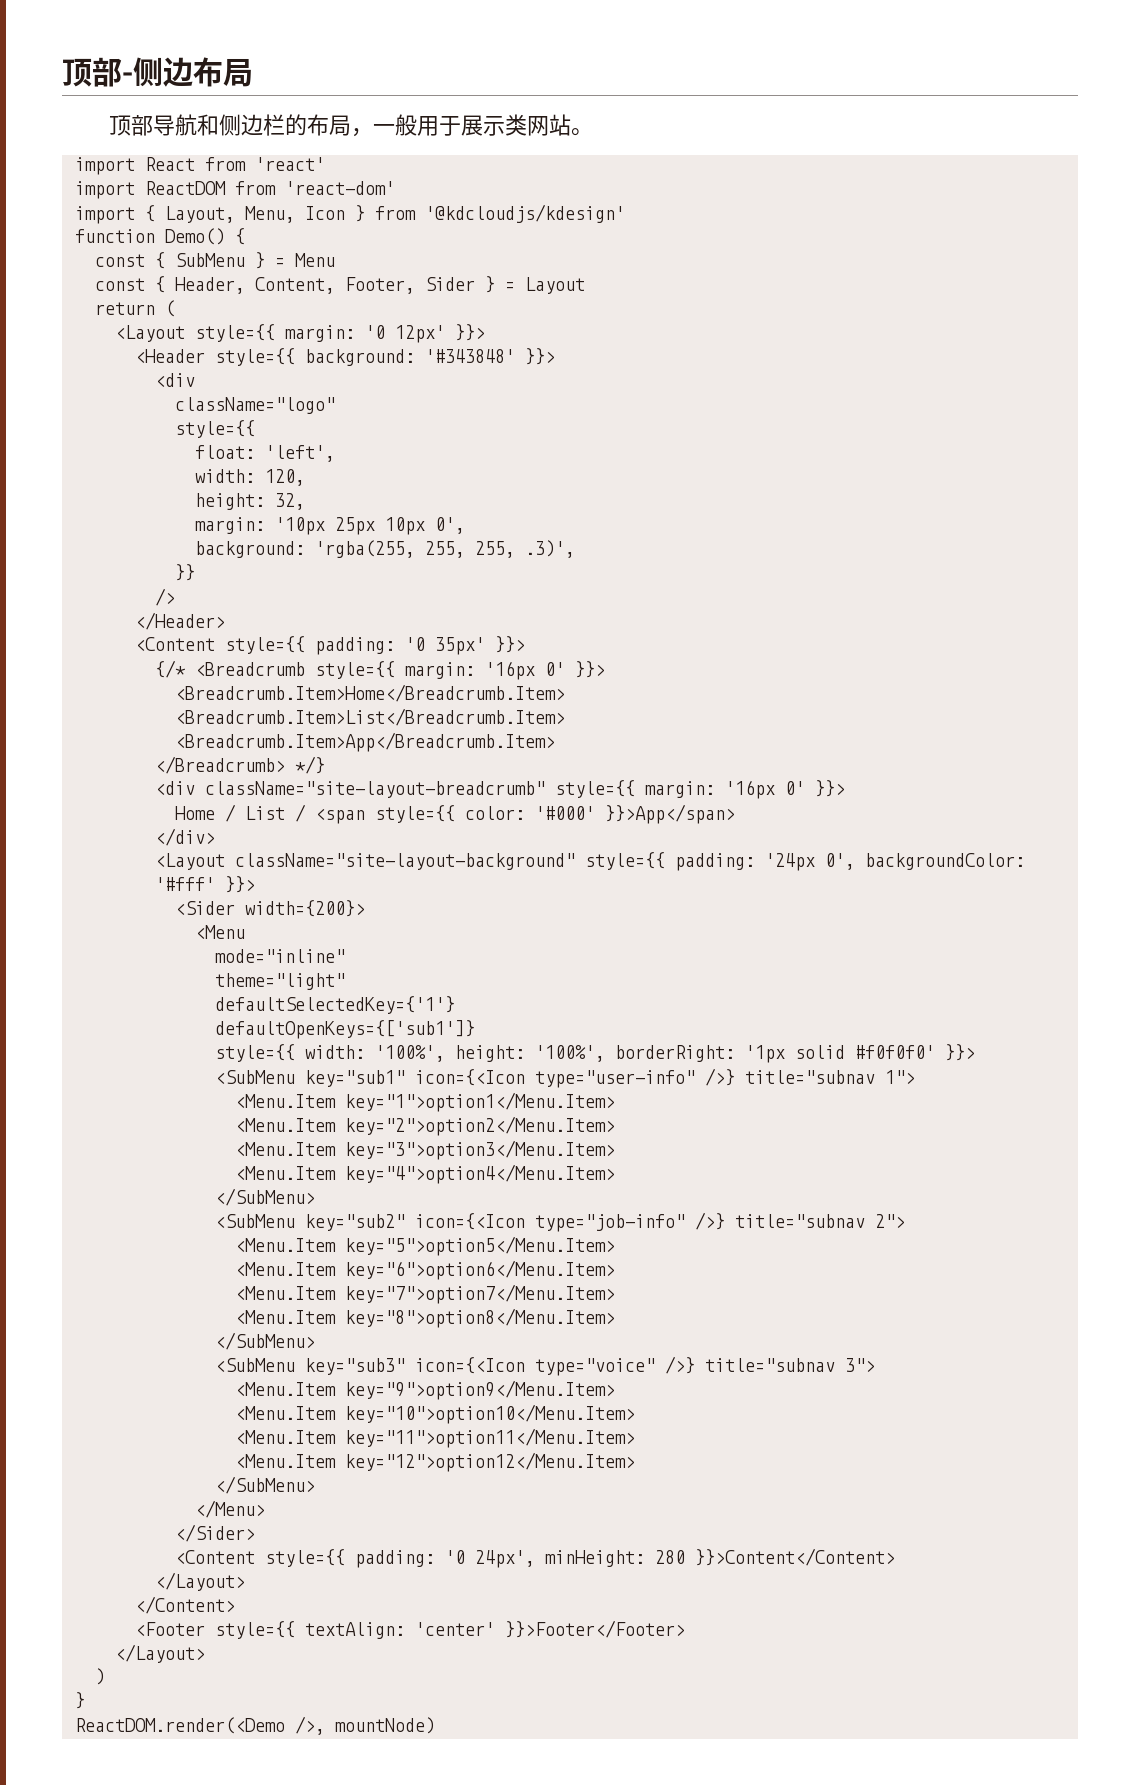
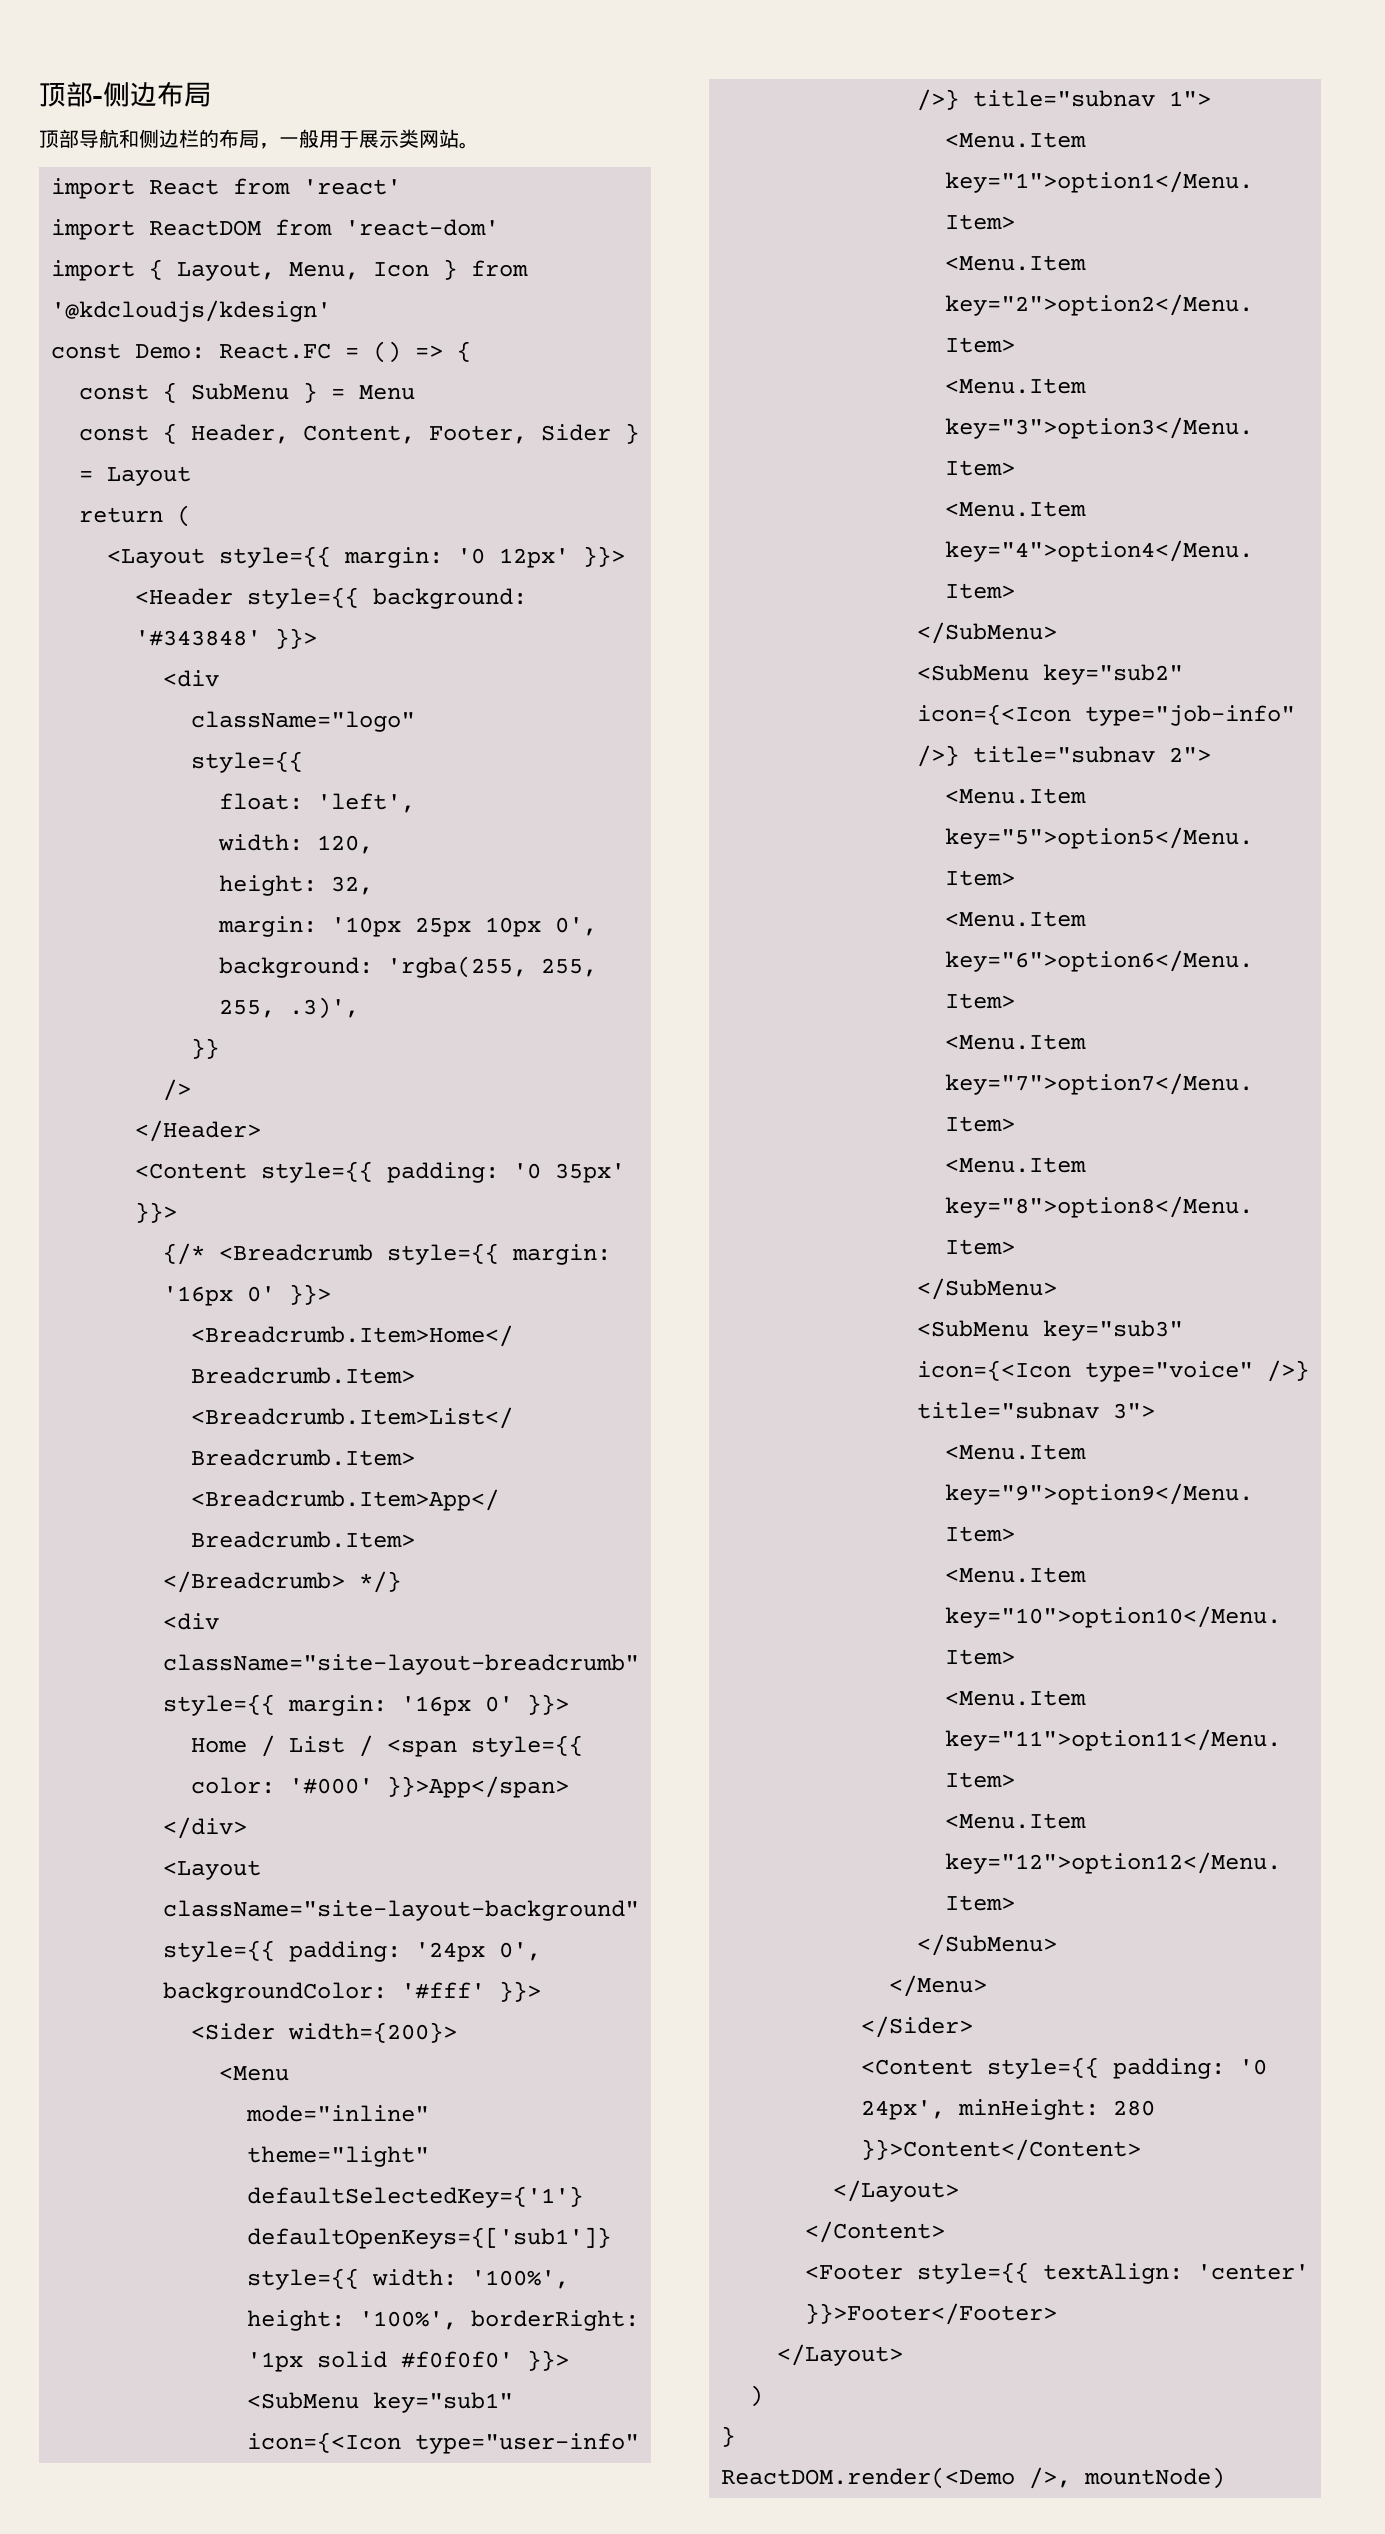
[75,228,226,245] function Demo() -> [51,341,443,363] const Demo: React.FC = () =>

